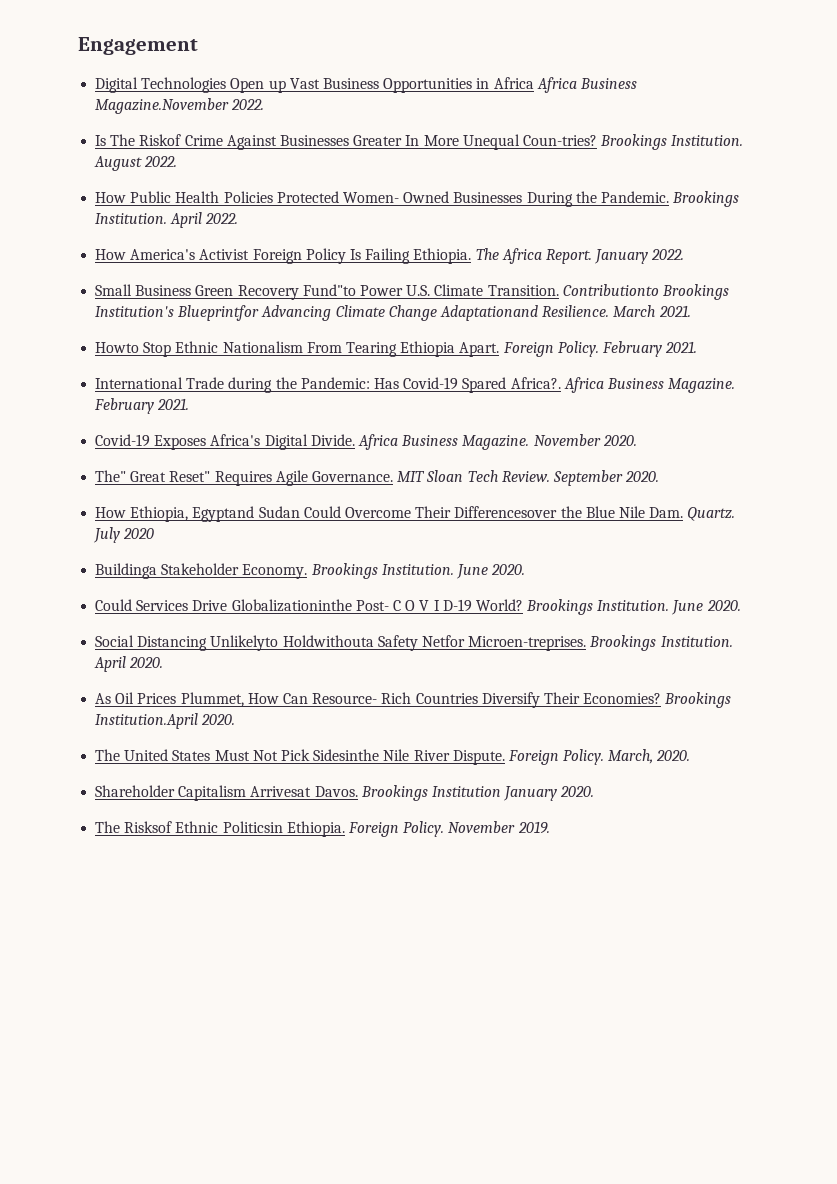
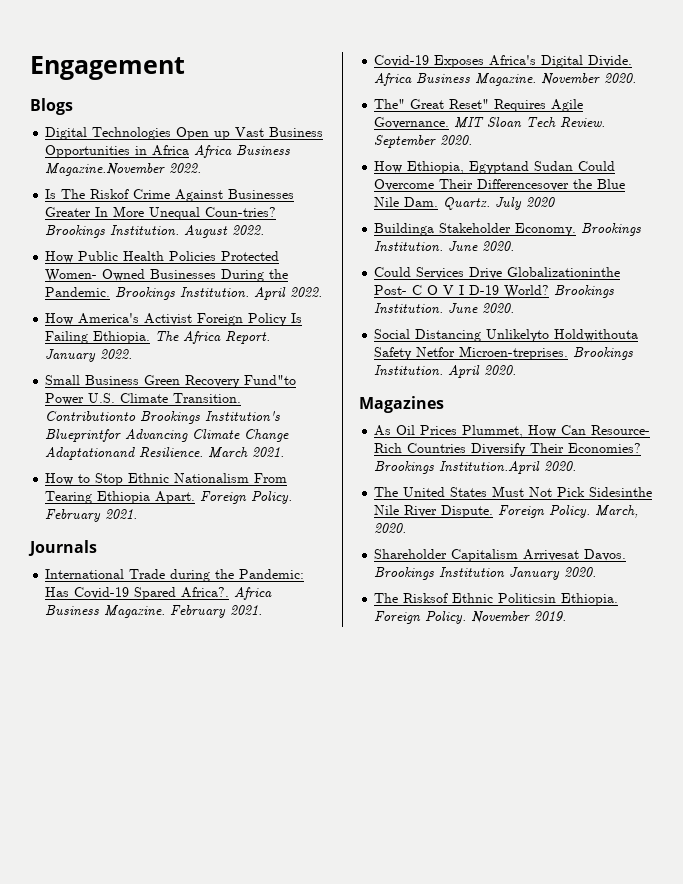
(198, 46) none -> [30,98,73,115] // Blogs
[95,342,140,353] Howto -> [45,473,91,485] How to
(698, 347) none -> [28,540,97,556] // Journals
(164, 662) none -> [359,396,444,413] // Magazines

